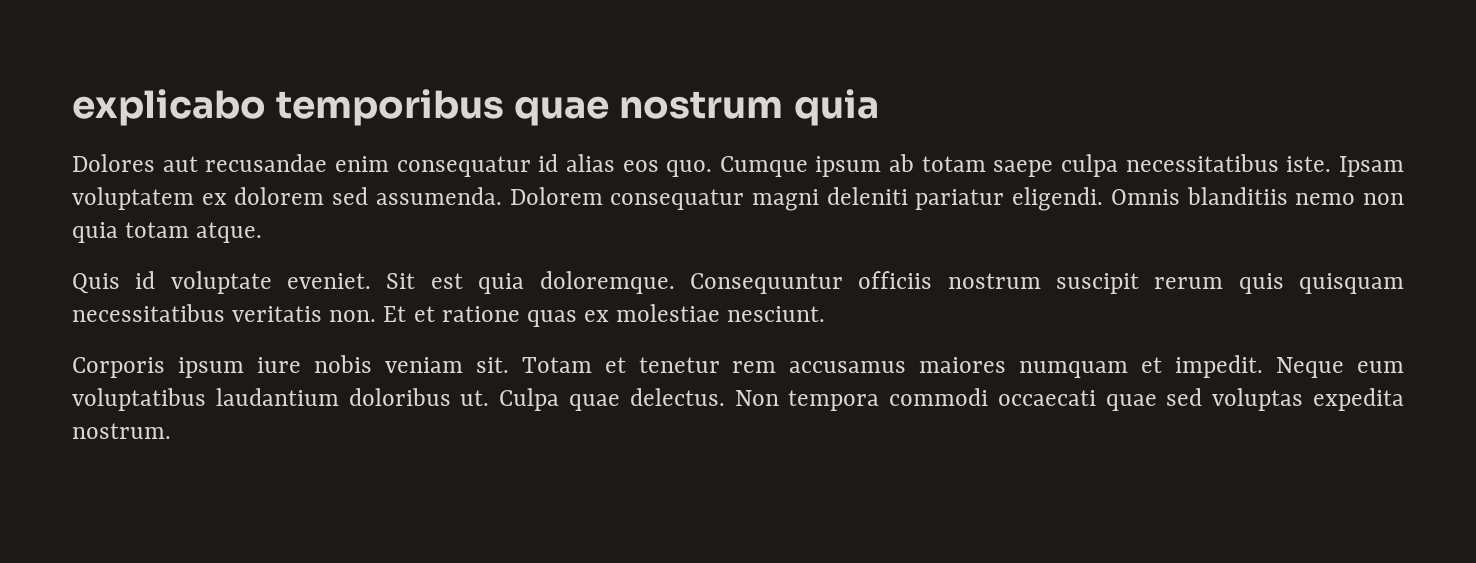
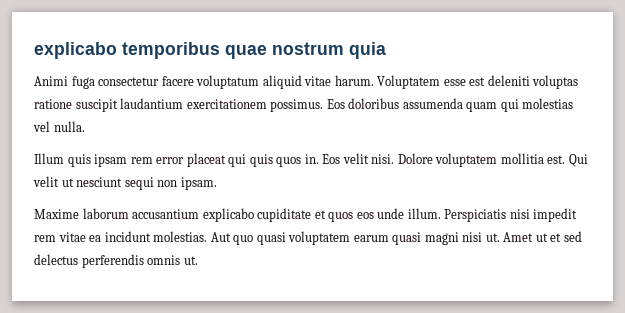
[72,154,1404,177] [72,187,1404,211] [72,222,263,243] [72,271,1405,294] [72,304,826,327] [72,355,1404,378] [72,388,1404,411] [72,423,171,439] Dolores aut recusandae enim consequatur id alias eos quo. Cumque ipsum ab totam saepe culpa necessitatibus iste. Ipsam voluptatem ex dolorem sed assumenda. Dolorem consequatur magni deleniti pariatur eligendi. Omnis blanditiis nemo non quia totam atque. // Quis id voluptate eveniet. Sit est quia doloremque. Consequuntur officiis nostrum suscipit rerum quis quisquam necessitatibus veritatis non. Et et ratione quas ex molestiae nesciunt. // Corporis ipsum iure nobis veniam sit. Totam et tenetur rem accusamus maiores numquam et impedit. Neque eum voluptatibus laudantium doloribus ut. Culpa quae delectus. Non tempora commodi occaecati quae sed voluptas expedita nostrum. -> [34,75,579,89] [34,98,574,112] [33,121,85,132] [34,153,588,167] [33,176,217,190] [34,208,578,222] [34,231,582,245] [34,254,198,268] Animi fuga consectetur facere voluptatum aliquid vitae harum. Voluptatem esse est deleniti voluptas ratione suscipit laudantium exercitationem possimus. Eos doloribus assumenda quam qui molestias vel nulla. // Illum quis ipsam rem error placeat qui quis quos in. Eos velit nisi. Dolore voluptatem mollitia est. Qui velit ut nesciunt sequi non ipsam. // Maxime laborum accusantium explicabo cupiditate et quos eos unde illum. Perspiciatis nisi impedit rem vitae ea incidunt molestias. Aut quo quasi voluptatem earum quasi magni nisi ut. Amet ut et sed delectus perferendis omnis ut.

